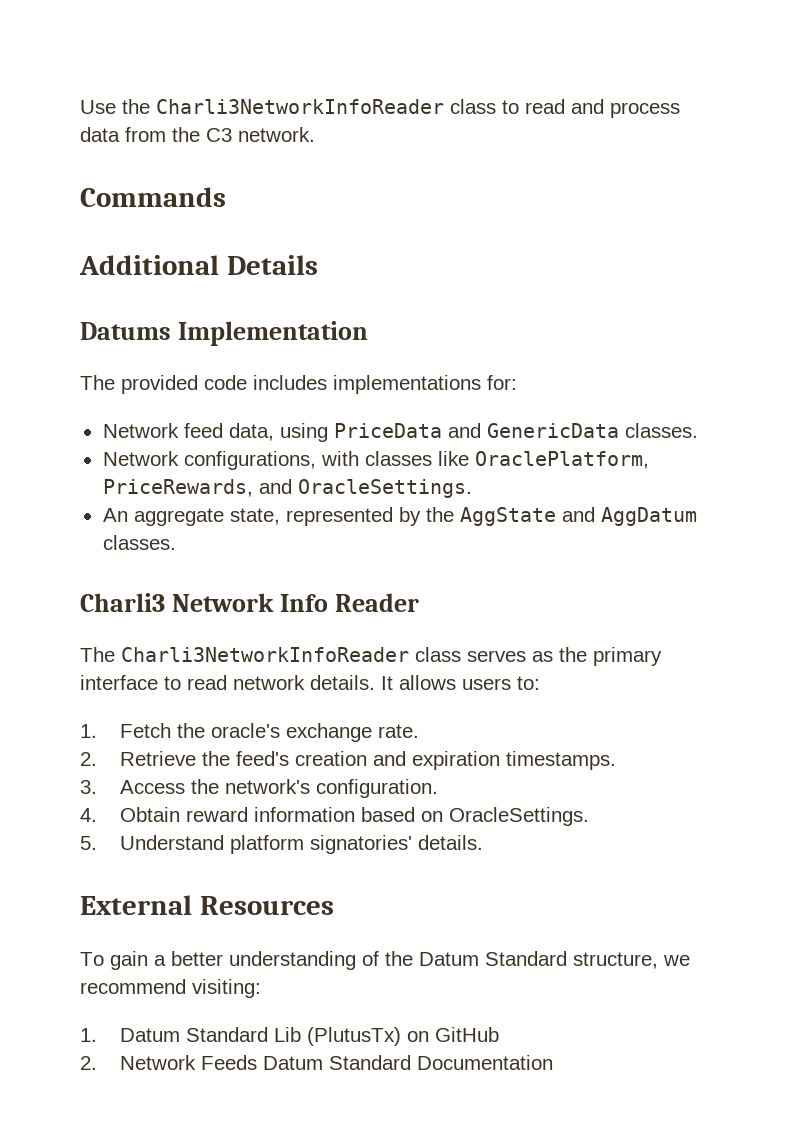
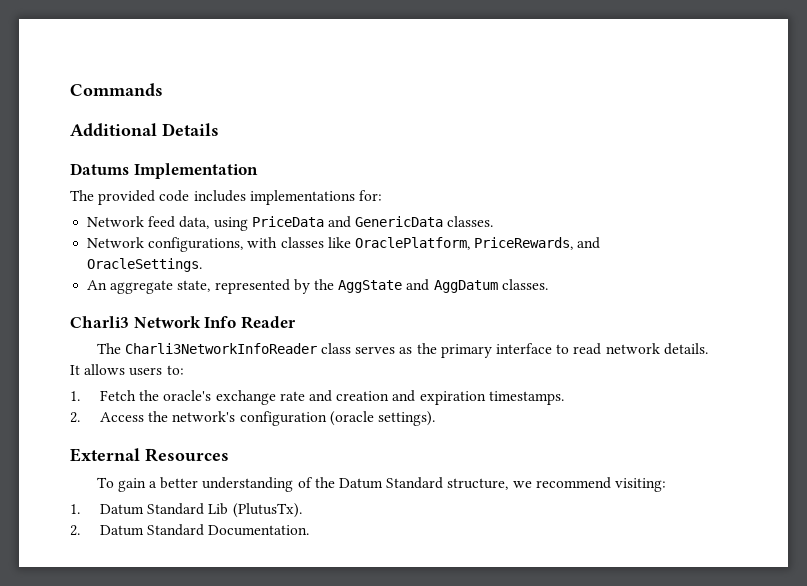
[80,99,680,118] [80,127,315,142] Use the Charli3NetworkInfoReader class to read and process data from the C3 network. // -> (70, 89) none
[377,724,419,738] [80,751,289,766] rate. // 2. Retrieve the feed's -> [279,390,333,402] rate and
[80,780,97,794] 3. -> [70,412,80,423] 2.
[315,779,438,798] [80,807,589,826] [80,835,483,854] configuration. // 4. Obtain reward information based on OracleSettings. // 5. Understand platform signatories' details. -> [239,411,436,426] configuration (oracle settings).
[306,1027,499,1046] [80,1055,553,1070] (PlutusTx) on GitHub // 2. Network Feeds Datum Standard Documentation -> [232,503,302,518] [70,524,310,536] (PlutusTx). // 2. Datum Standard Documentation.

